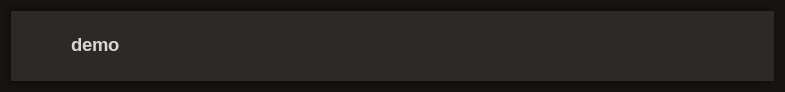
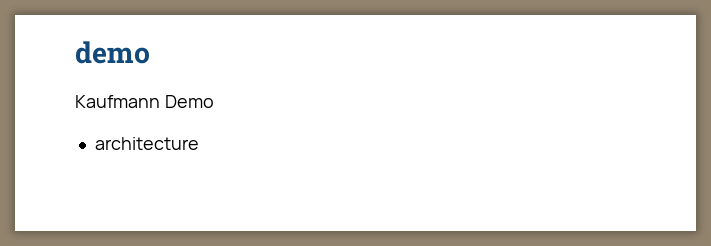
(119, 44) none -> [75,95,214,108] [94,137,199,150] // Kaufmann Demo // architecture

